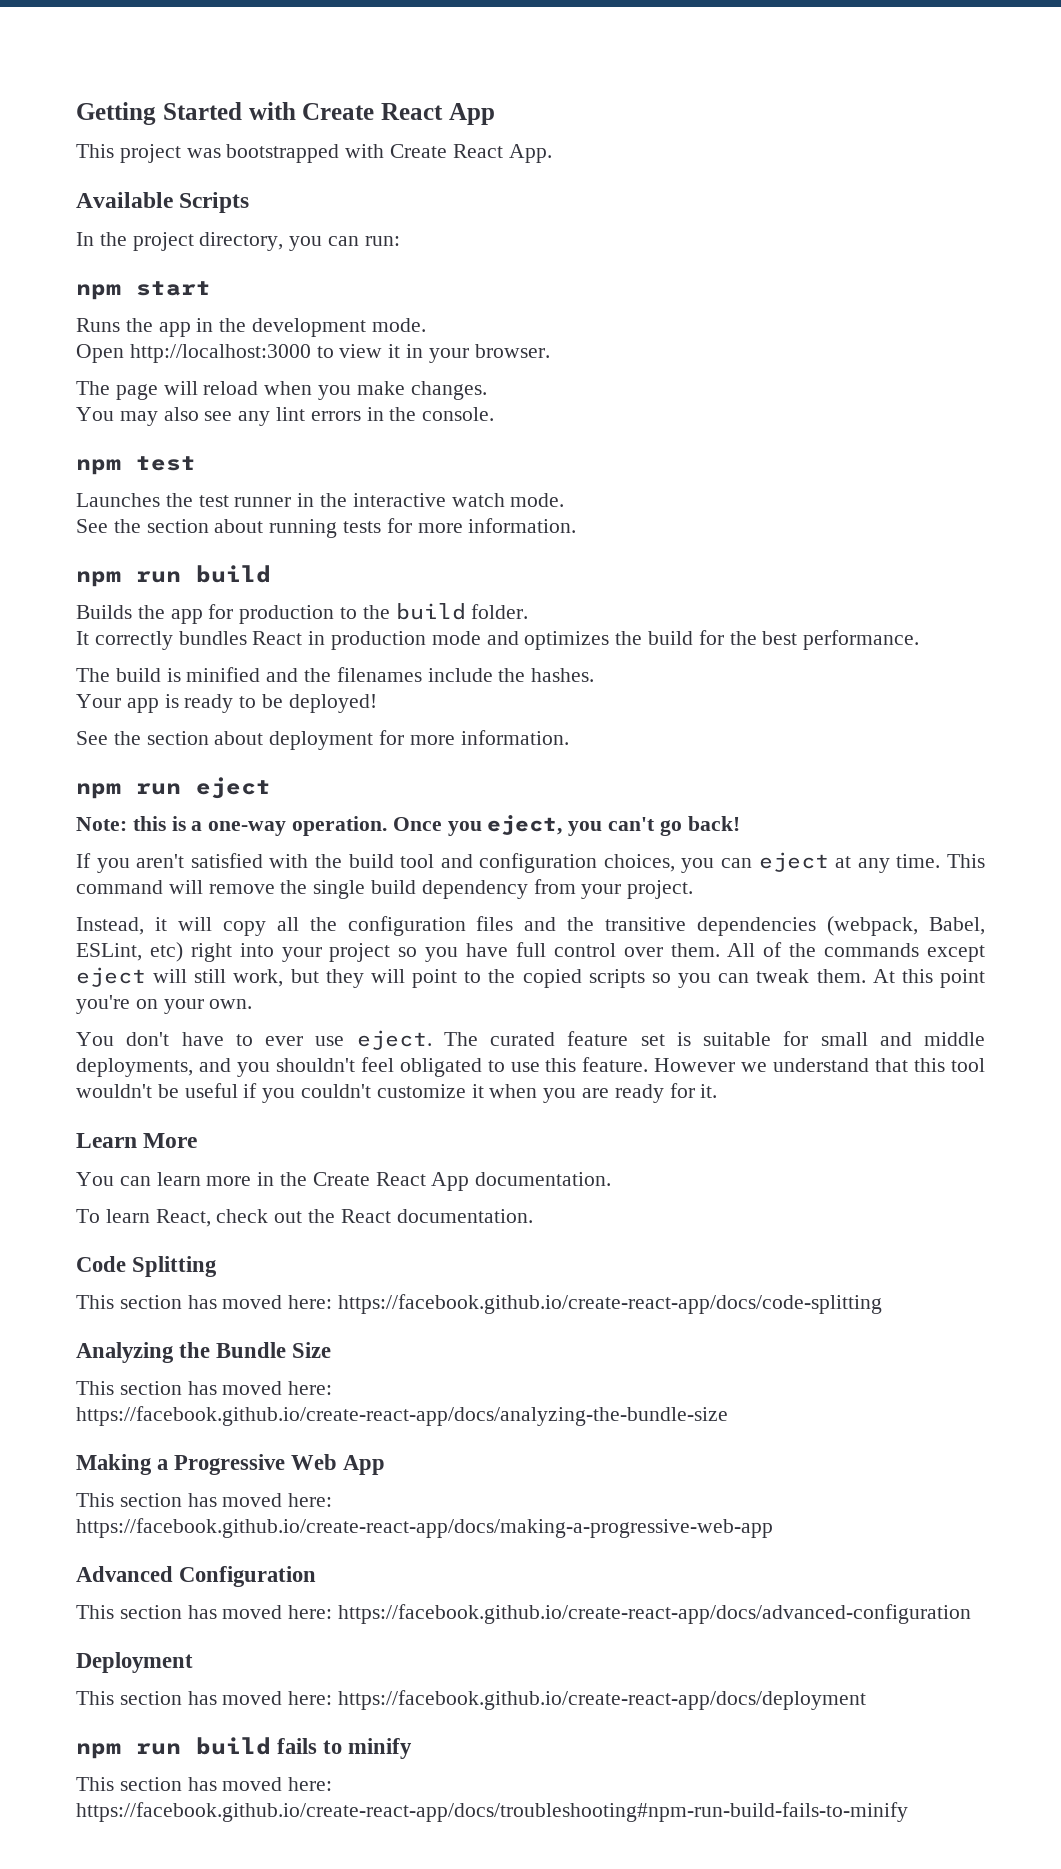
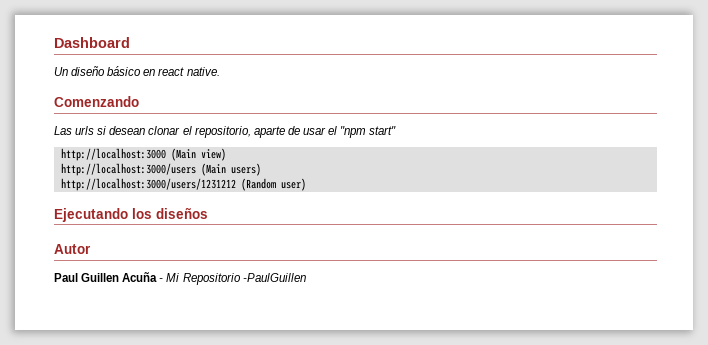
[76,102,495,125] [76,144,552,163] [76,192,250,213] [76,232,400,251] [76,281,211,300] [76,318,426,337] [76,344,550,363] [76,381,487,400] [76,407,495,426] [76,456,196,475] [76,493,565,507] [76,518,577,538] [76,565,271,587] [76,603,529,624] [76,630,920,650] [76,667,595,682] [76,694,377,713] [76,730,569,750] [76,777,271,799] [76,815,740,836] [76,852,986,873] [76,879,694,899] [76,916,985,936] [76,942,985,962] [76,967,985,988] [76,995,253,1014] [76,1030,985,1050] [76,1057,985,1077] [76,1083,718,1103] [76,1133,198,1148] [76,1172,612,1191] [76,1209,533,1227] [76,1256,218,1277] [76,1294,883,1314] [76,1342,332,1363] [76,1381,333,1395] [76,1406,728,1426] [76,1454,386,1475] [76,1493,333,1507] [76,1518,773,1538] [76,1566,317,1587] [76,1604,972,1624] [76,1652,193,1673] [76,1690,867,1710] [76,1737,413,1759] [76,1777,333,1791] [76,1802,908,1822] Getting Started with Create React App // This project was bootstrapped with Create React App. // Available Scripts // In the project directory, you can run: // npm start // Runs the app in the development mode. // Open http://localhost:3000 to view it in your browser. // The page will reload when you make changes. // You may also see any lint errors in the console. // npm test // Launches the test runner in the interactive watch mode. // See the section about running tests for more information. // npm run build // Builds the app for production to the build folder. // It correctly bundles React in production mode and optimizes the build for the best performance. // The build is minified and the filenames include the hashes. // Your app is ready to be deployed! // See the section about deployment for more information. // npm run eject // Note: this is a one-way operation. Once you eject, you can't go back! // If you aren't satisfied with the build tool and configuration choices, you can eject at any time. This command will remove the single build dependency from your project. // Instead, it will copy all the configuration files and the transitive dependencies (webpack, Babel, ESLint, etc) right into your project so you have full control over them. All of the commands except eject will still work, but they will point to the copied scripts so you can tweak them. At this point you're on your own. // You don't have to ever use eject. The curated feature set is suitable for small and middle deployments, and you shouldn't feel obligated to use this feature. However we understand that this tool wouldn't be useful if you couldn't customize it when you are ready for it. // Learn More // You can learn more in the Create React App documentation. // To learn React, check out the React documentation. // Code Splitting // This section has moved here: https://facebook.github.io/create-react-app/docs/code-splitting // Analyzing the Bundle Size // This section has moved here: https://facebook.github.io/create-react-app/docs/analyzing-the-bundle-size // Making a Progressive Web App // This section has moved here: https://facebook.github.io/create-react-app/docs/making-a-progressive-web-app // Advanced Configuration // This section has moved here: https://facebook.github.io/create-react-app/docs/advanced-configuration // Deployment // This section has moved here: https://facebook.github.io/create-react-app/docs/deployment // npm run build fails to minify // This section has moved here: https://facebook.github.io/create-react-app/docs/troubleshooting#npm-run-build-fails-to-minify -> [54,37,130,48] [54,66,220,76] [54,96,139,107] [54,126,397,138] [60,148,226,161] [60,163,261,176] [60,178,306,191] [54,207,208,222] [54,244,91,254] [54,272,306,285] Dashboard // Un diseño básico en react native. // Comenzando // Las urls si desean clonar el repositorio, aparte de usar el "npm start" // http://localhost:3000 (Main view) // http://localhost:3000/users (Main users) // http://localhost:3000/users/1231212 (Random user) // Ejecutando los diseños // Autor // Paul Guillen Acuña - Mi Repositorio -PaulGuillen

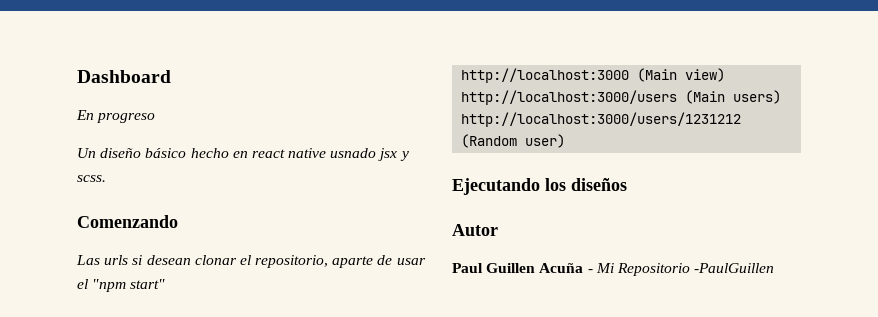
(130, 42) none -> [76,110,156,123] // En progreso
(142, 71) none -> [190,148,229,158] hecho
[186,67,220,76] native. -> [288,148,409,161] [77,175,106,182] native usnado jsx y scss.

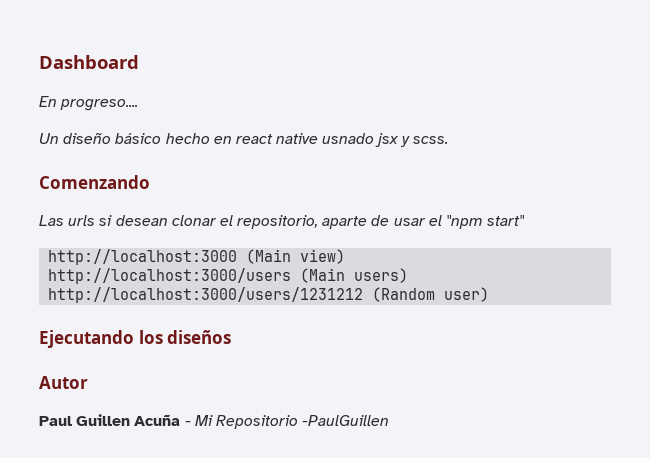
[97,113,156,123] progreso -> [60,99,139,111] progreso....

